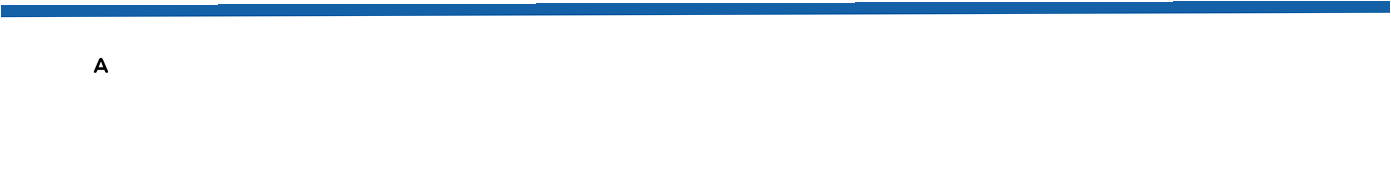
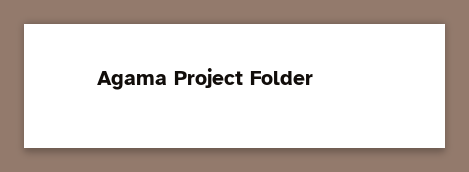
[92,57,109,73] A -> [97,68,313,90] Agama Project Folder

